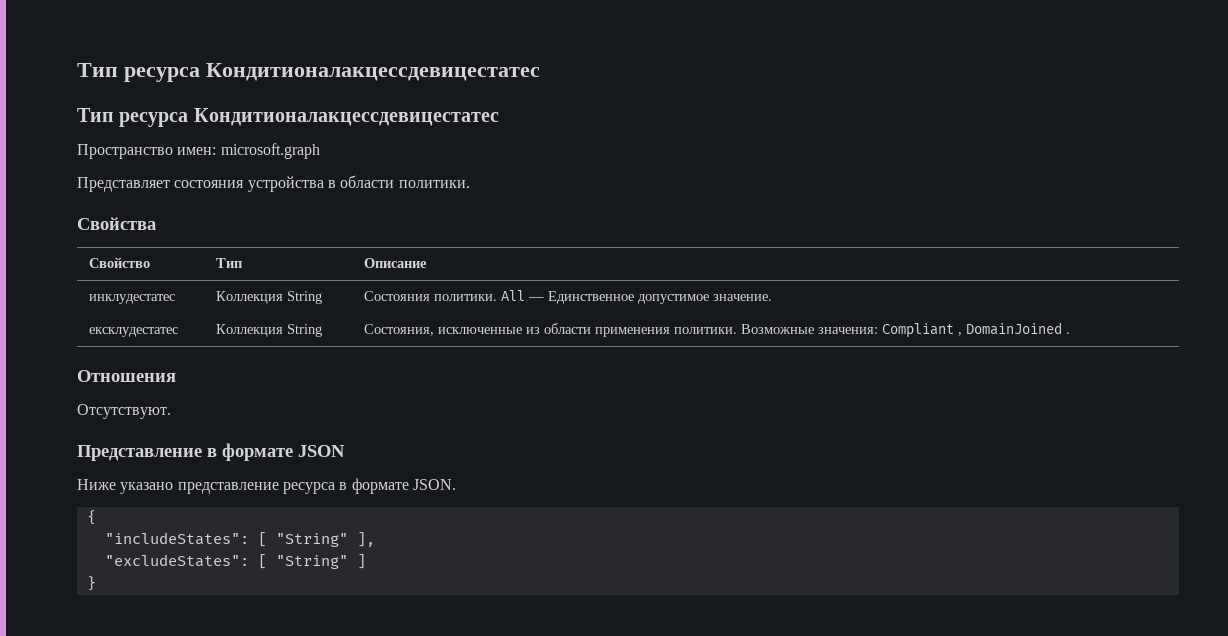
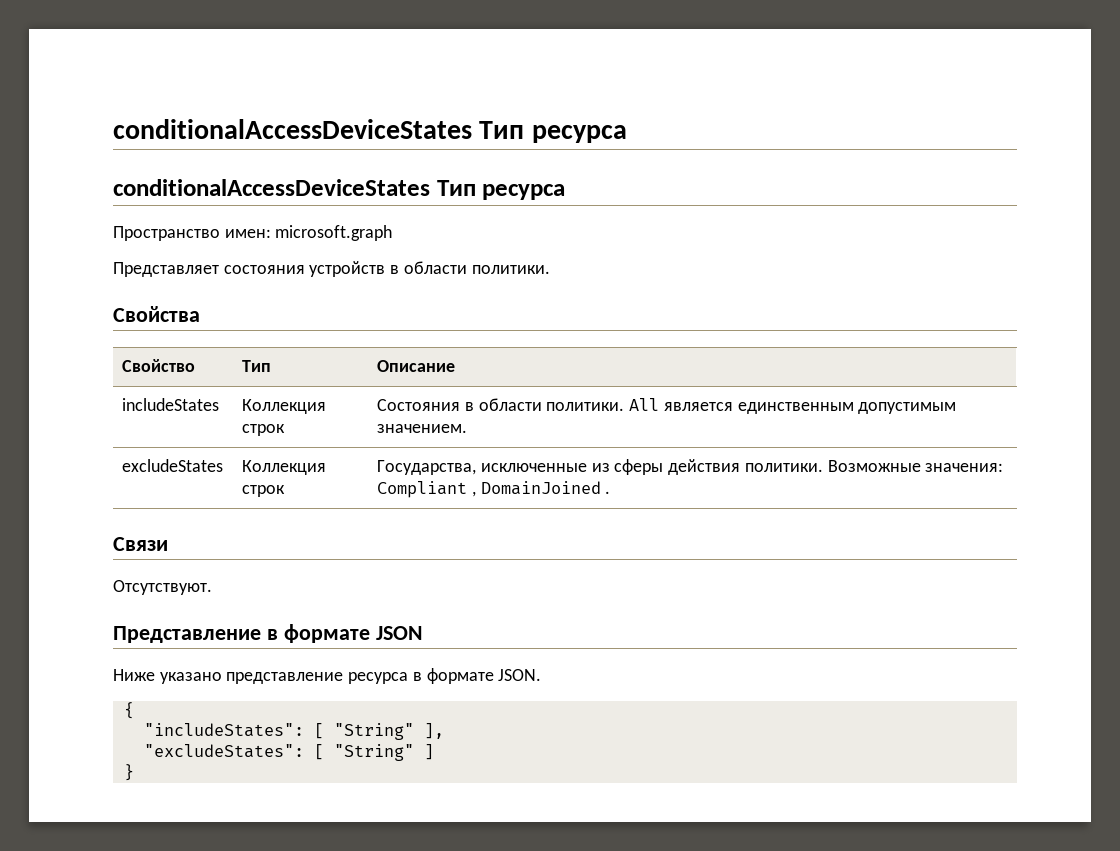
[77,63,540,82] [77,108,499,127] Тип ресурса Кондитионалакцессдевицестатес // Тип ресурса Кондитионалакцессдевицестатес -> [113,119,627,143] [113,179,566,200] conditionalAccessDeviceStates Тип ресурса // conditionalAccessDeviceStates Тип ресурса
[247,176,324,192] устройства -> [309,261,386,277] устройств
[89,294,176,304] [216,291,323,304] инклудестатес | Коллекция String -> [122,398,220,411] [242,399,327,414] [242,424,286,436] includeStates | Коллекция строк
[434,290,773,304] [89,327,179,337] [216,324,323,337] [364,323,671,337] политики. All — Единственное допустимое значение. // ексклудестатес | Коллекция String | Состояния, исключенные из области применения -> [464,398,957,414] [377,424,468,433] [122,459,224,472] [242,460,327,475] [242,485,286,497] [377,459,741,475] в области политики. All является единственным допустимым значением. // excludeStates | Коллекция строк | Государства, исключенные из сферы действия
[77,370,176,382] Отношения -> [113,537,168,551] Связи

